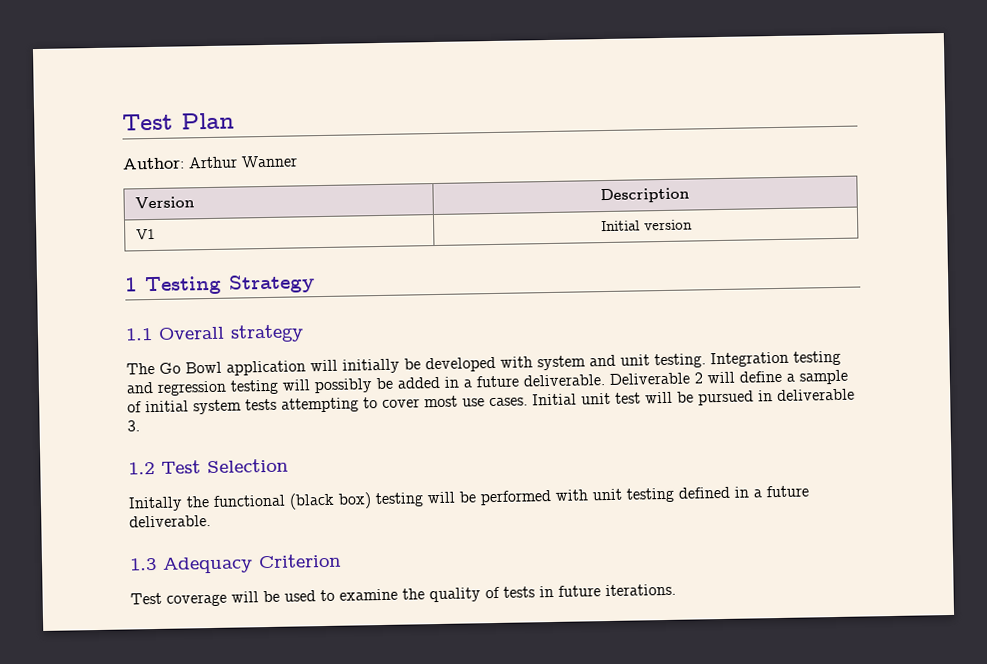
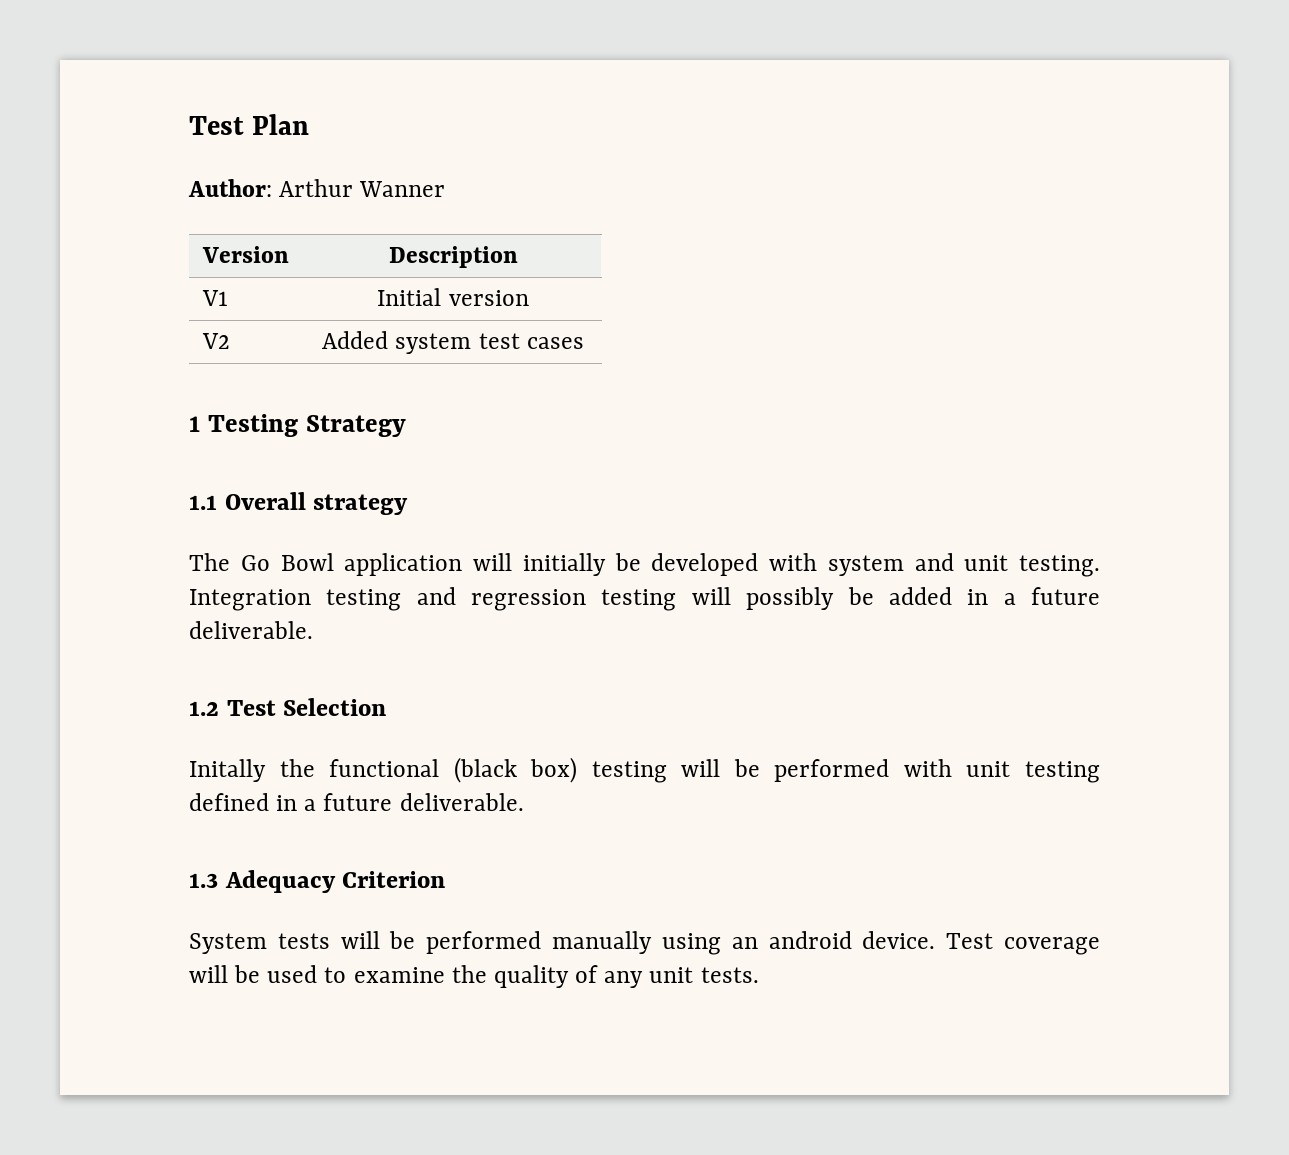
(693, 225) none -> [202,333,231,349] [322,331,584,354] // V2 | Added system test cases
[609,369,848,385] [127,388,855,415] [127,420,140,432] Deliverable 2 will define a sample of initial system tests attempting to cover most use cases. Initial unit test will be pursued in deliverable 3. -> (313, 630) none
(342, 561) none -> [189,931,936,955] System tests will be performed manually using an android device.
[503,583,676,598] tests in future iterations. -> [604,967,759,988] any unit tests.

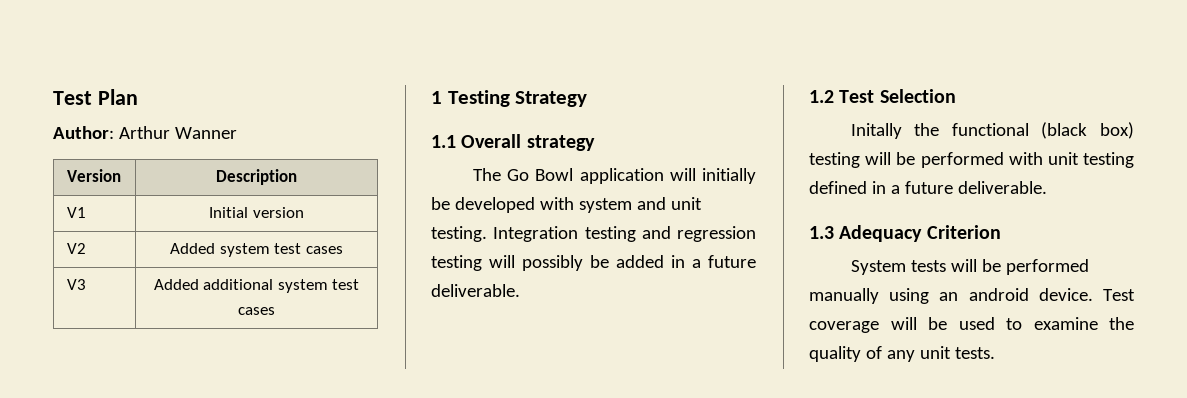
(584, 343) none -> [66,279,86,290] [153,279,360,293] [238,307,275,315] // V3 | Added additional system test cases

